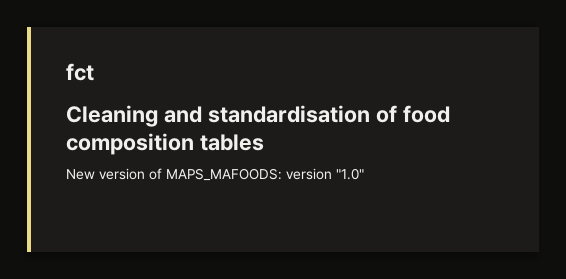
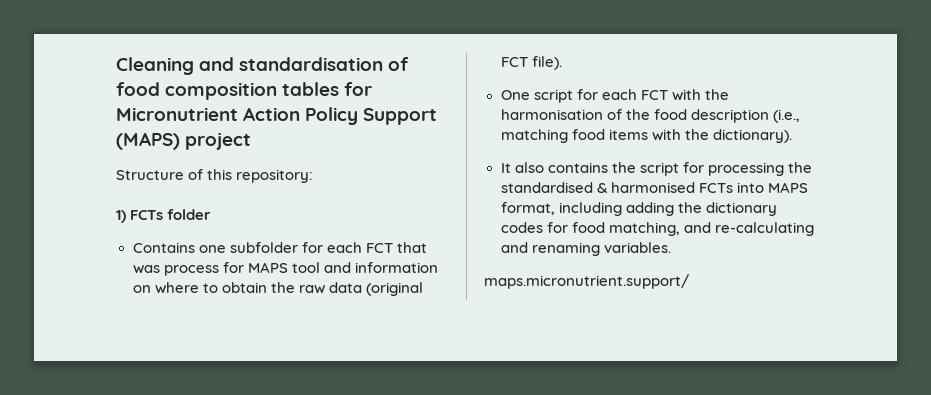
[66,63,94,81] fct // -> (116, 66) none
[66,168,364,181] // New version of MAPS_MAFOODS: version "1.0" -> [344,82,373,96] [116,107,438,125] [116,132,252,150] [116,169,314,183] [116,209,212,223] [132,242,427,253] [132,262,438,276] [132,282,423,296] [500,56,562,70] [500,89,729,103] [500,109,800,123] [500,129,792,143] [500,162,812,176] [500,182,808,193] [500,202,777,216] [500,222,814,236] [500,242,671,256] [484,274,689,289] for Micronutrient Action Policy Support (MAPS) project // Structure of this repository: // 1) FCTs folder // Contains one subfolder for each FCT that was process for MAPS tool and information on where to obtain the raw data (original FCT file). // One script for each FCT with the harmonisation of the food description (i.e., matching food items with the dictionary). // It also contains the script for processing the standardised & harmonised FCTs into MAPS format, including adding the dictionary codes for food matching, and re-calculating and renaming variables. // maps.micronutrient.support/

